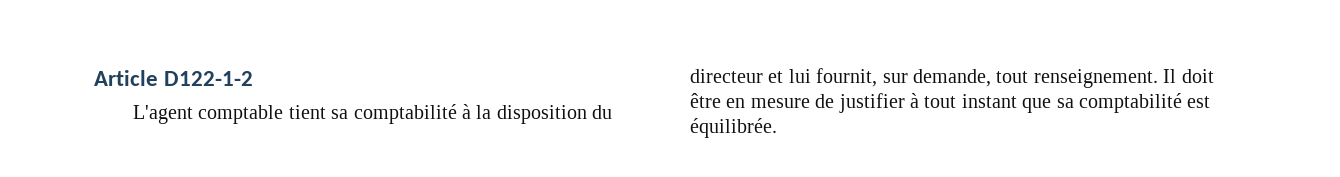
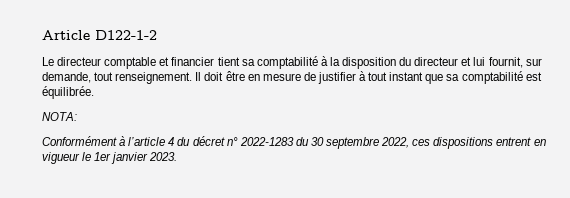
[132,105,284,124] L'agent comptable -> [42,57,215,69] Le directeur comptable et financier
(777, 128) none -> [42,112,77,121] [42,136,546,149] [42,152,178,164] // NOTA: // Conformément à l’article 4 du décret n° 2022-1283 du 30 septembre 2022, ces dispositions entrent en vigueur le 1er janvier 2023.

